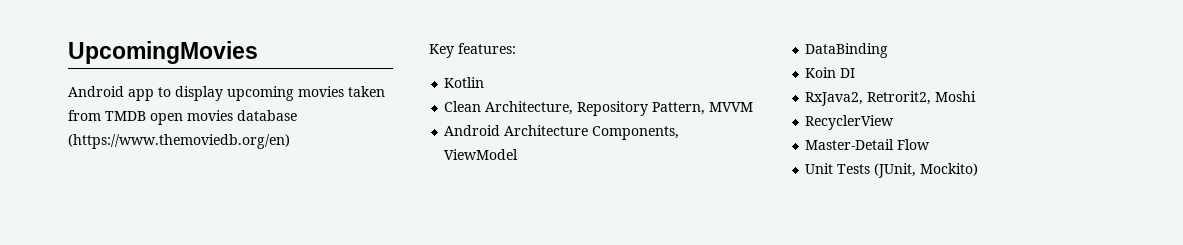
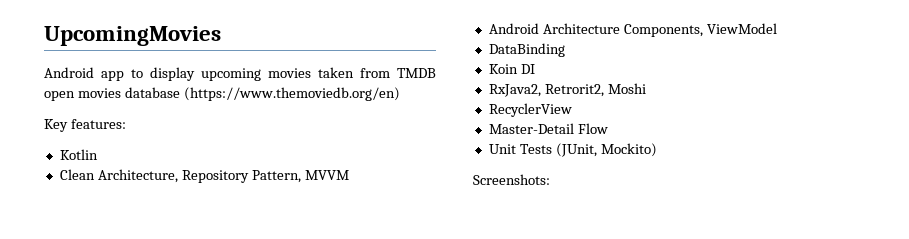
(979, 169) none -> [473,174,550,185] // Screenshots:

